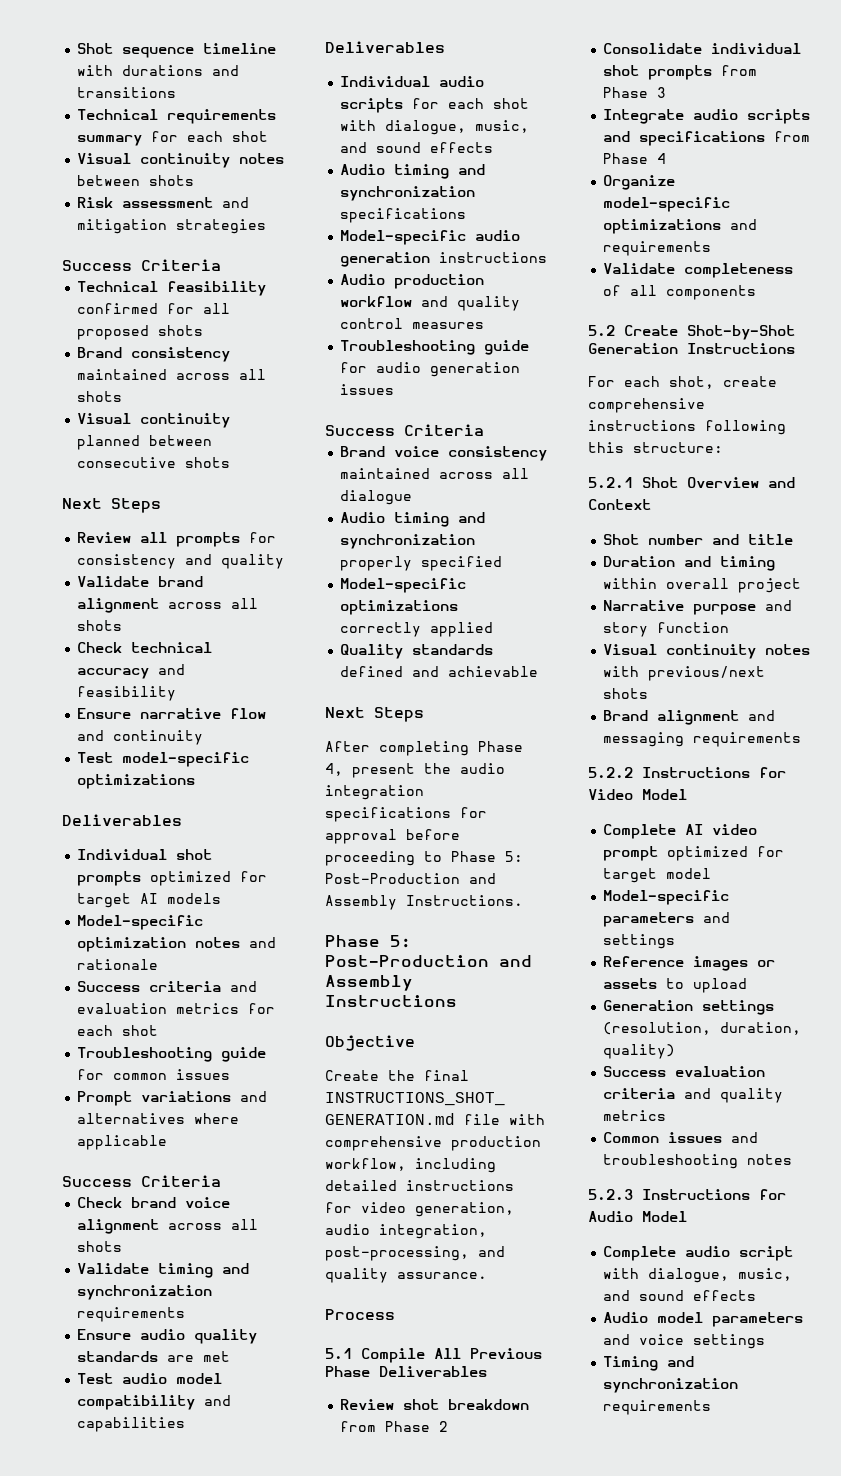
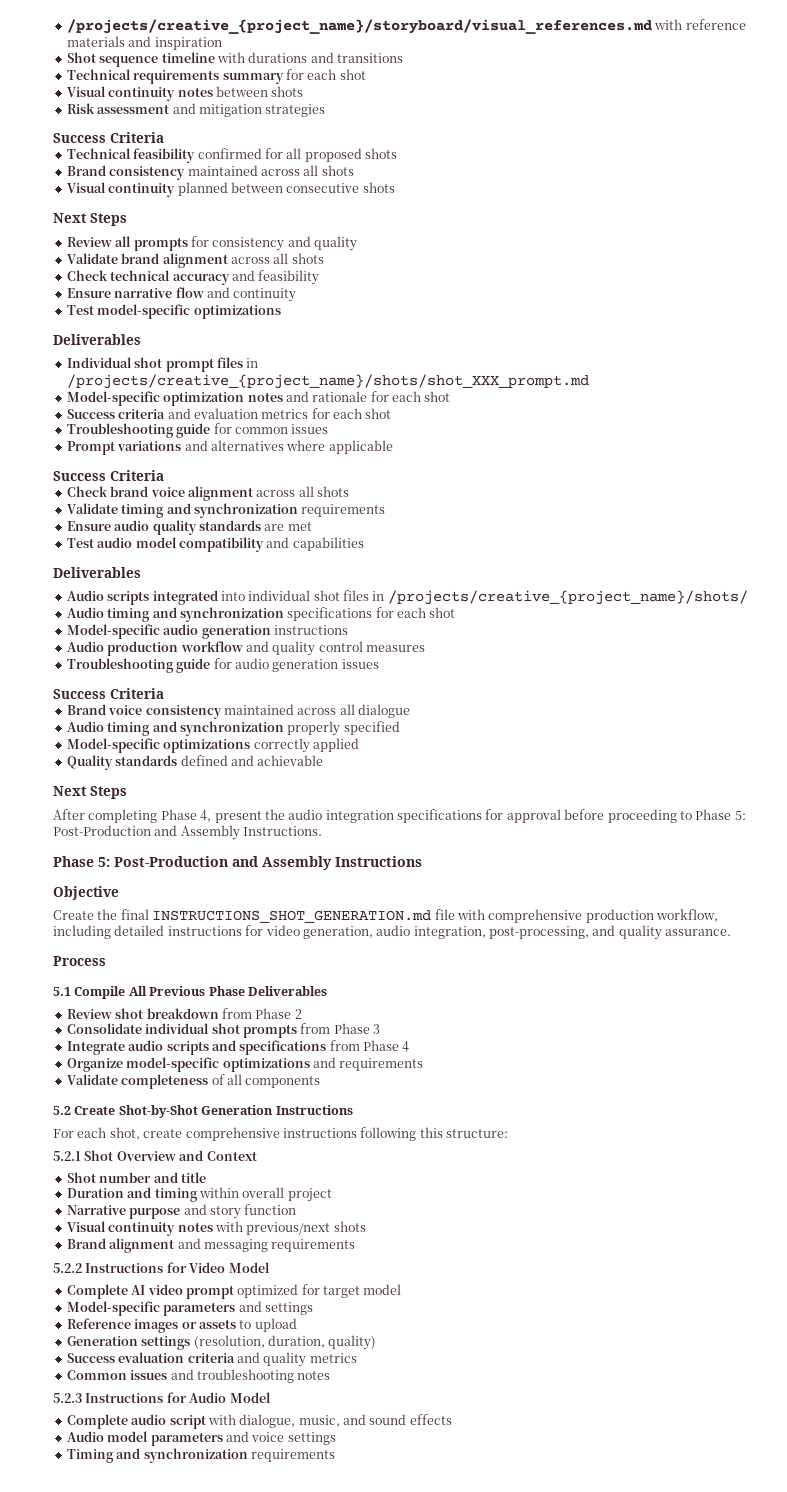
(77, 48) none -> [66,19,746,34] [66,36,222,50] /projects/creative_{project_name}/storyboard/visual_references.md with reference materials and inspiration //
[77,871,268,886] [77,893,222,908] prompts optimized for target AI models -> [165,357,259,372] [66,374,589,389] prompt files in /projects/creative_{project_name}/shots/shot_XXX_prompt.md
(159, 964) none -> [370,391,451,402] for each shot
[340,76,485,87] [340,98,530,113] [340,120,530,135] [340,142,494,153] Individual audio scripts for each shot with dialogue, music, and sound effects -> [66,590,748,605] Audio scripts integrated into individual shot files in /projects/creative_{project_name}/shots/
(467, 215) none -> [375,607,456,618] for each shot

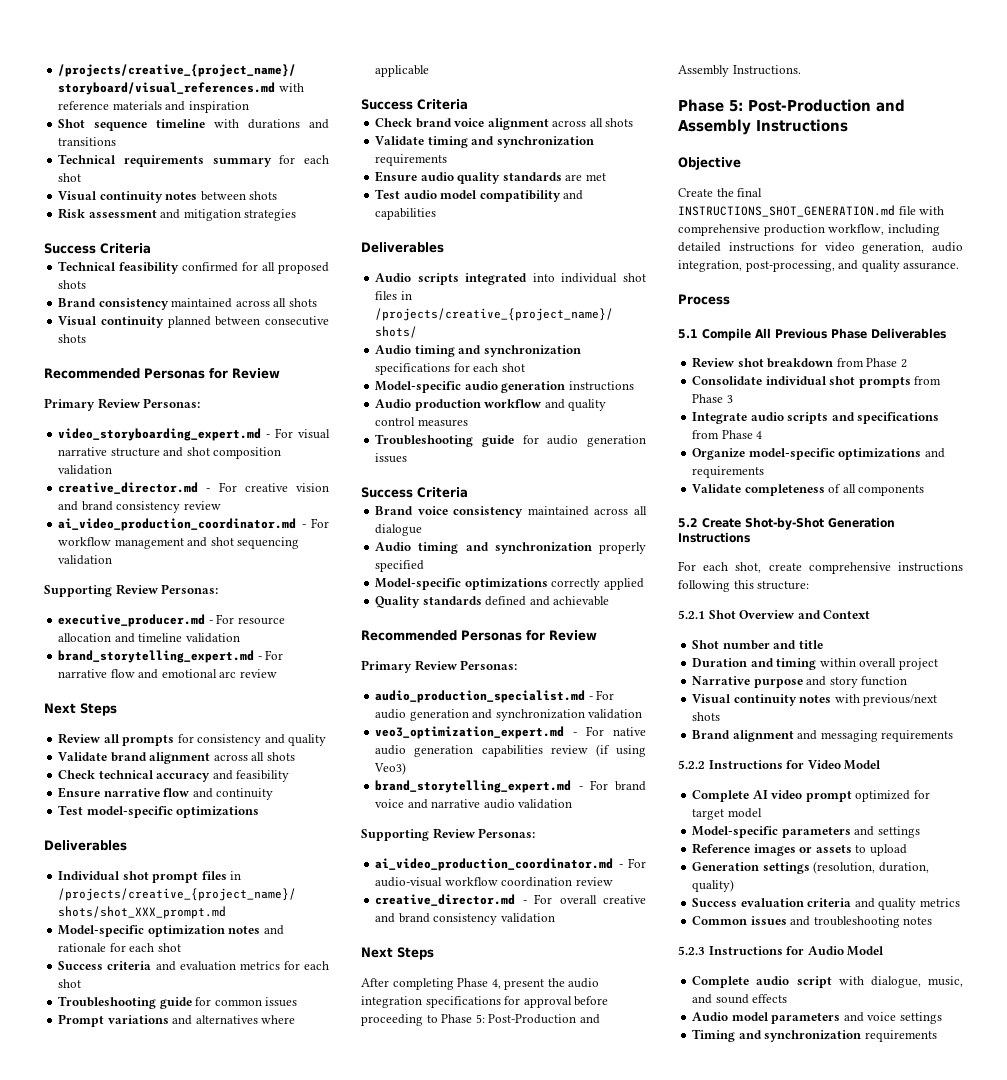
(395, 187) none -> [44,368,280,379] [44,398,201,411] [58,428,330,441] [58,447,282,459] [58,465,113,475] [58,482,330,494] [58,501,221,513] [58,518,330,531] [58,537,300,549] [58,555,113,565] [44,584,219,597] [58,614,285,627] [58,633,240,643] [58,650,284,663] [58,669,277,679] // Recommended Personas for Review // Primary Review Personas: // video_storyboarding_expert.md - For visual narrative structure and shot composition validation // creative_director.md - For creative vision and brand consistency review // ai_video_production_coordinator.md - For workflow management and shot sequencing validation // Supporting Review Personas: // executive_producer.md - For resource allocation and timeline validation // brand_storytelling_expert.md - For narrative flow and emotional arc review
(324, 760) none -> [361,630,597,641] [361,660,518,673] [375,690,615,703] [375,709,643,721] [375,726,646,739] [375,744,646,757] [374,762,407,775] [375,780,646,793] [375,799,573,809] [361,828,536,841] [375,858,646,871] [375,877,613,887] [375,894,646,906] [375,913,555,925] // Recommended Personas for Review // Primary Review Personas: // audio_production_specialist.md - For audio generation and synchronization validation // veo3_optimization_expert.md - For native audio generation capabilities review (if using Veo3) // brand_storytelling_expert.md - For brand voice and narrative audio validation // Supporting Review Personas: // ai_video_production_coordinator.md - For audio-visual workflow coordination review // creative_director.md - For overall creative and brand consistency validation

